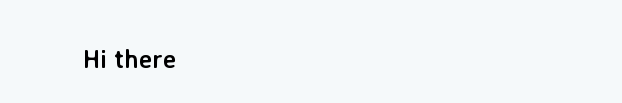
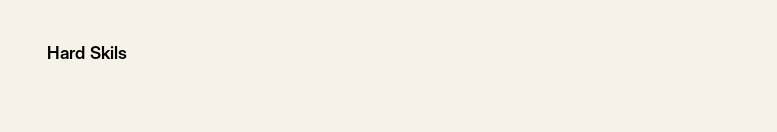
[83,49,176,68] Hi there -> [47,46,127,59] Hard Skils

